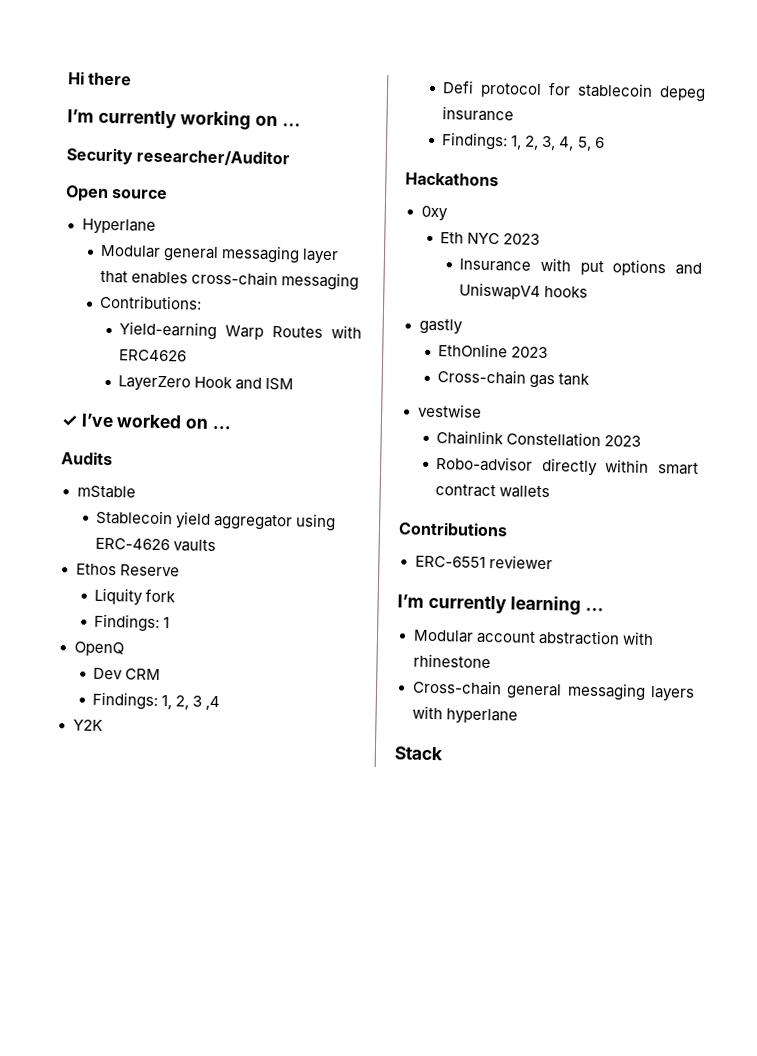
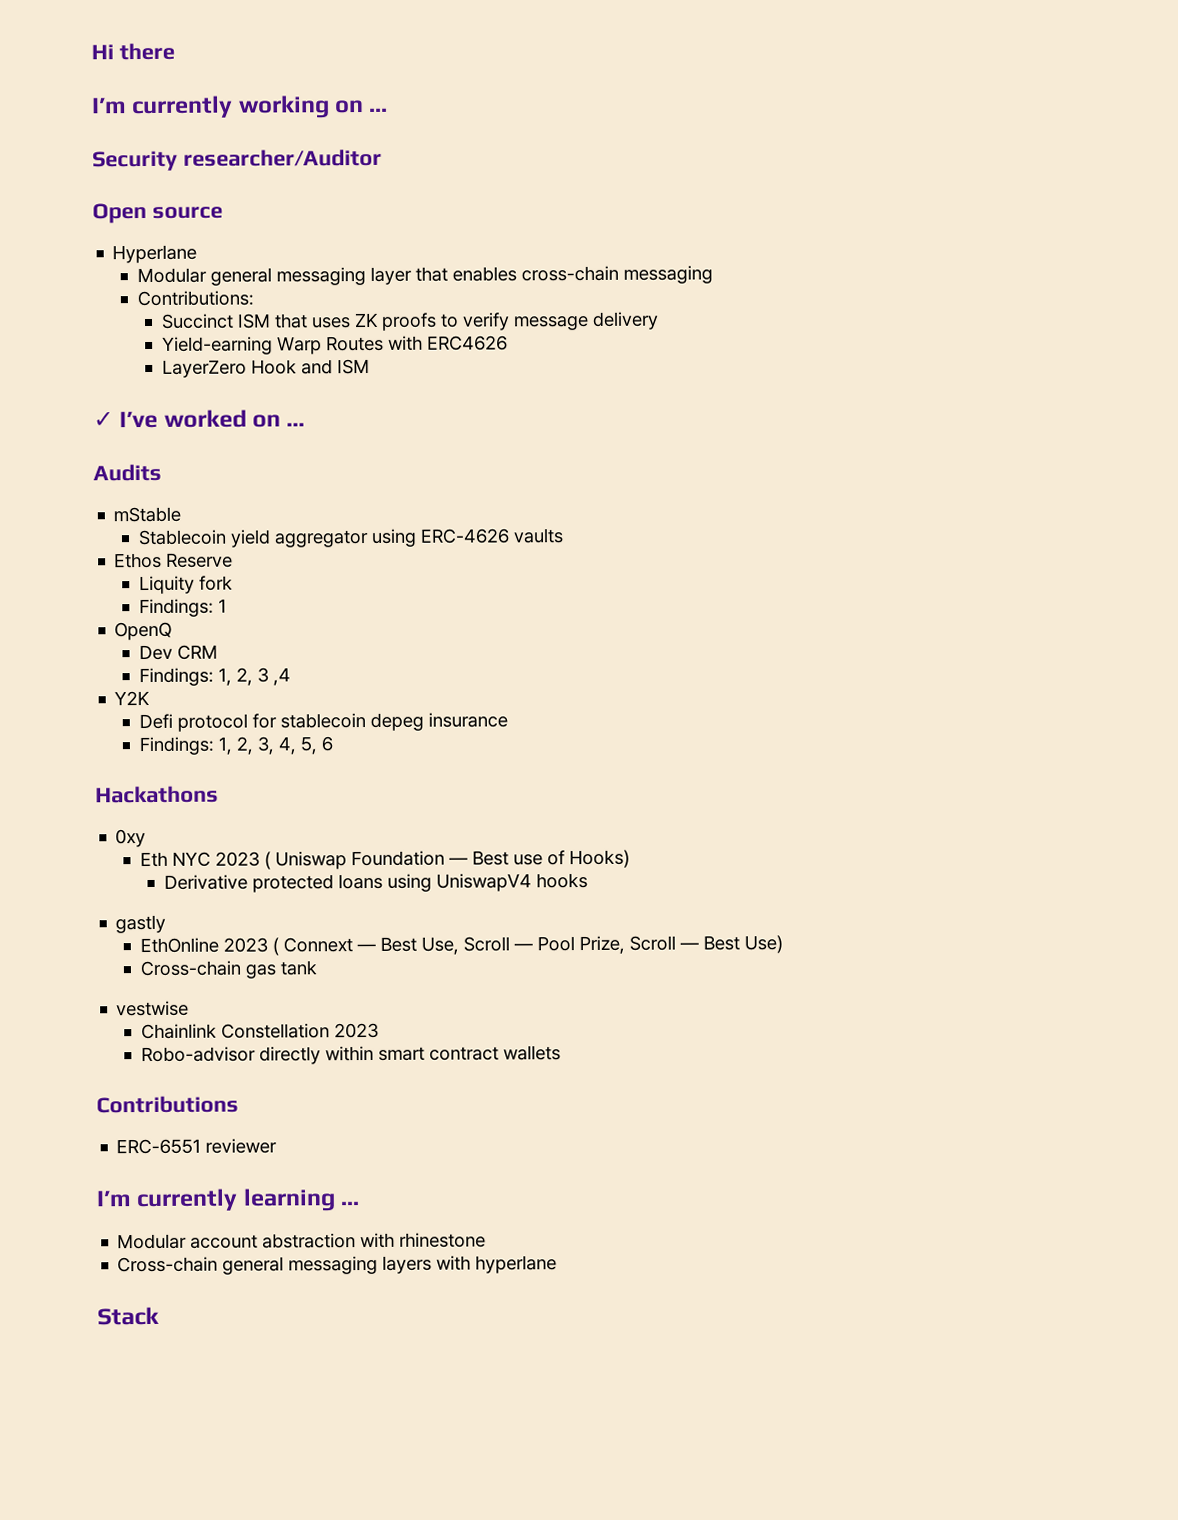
(203, 302) none -> [160,311,659,331] // Succinct ISM that uses ZK proofs to verify message delivery
[459,257,702,277] // Insurance with put options and -> [263,849,630,870] [163,873,432,893] ( Uniswap Foundation — Best use of Hooks) // Derivative protected loans using
(549, 352) none -> [271,935,783,956] ( Connext — Best Use, Scroll — Pool Prize, Scroll — Best Use)

